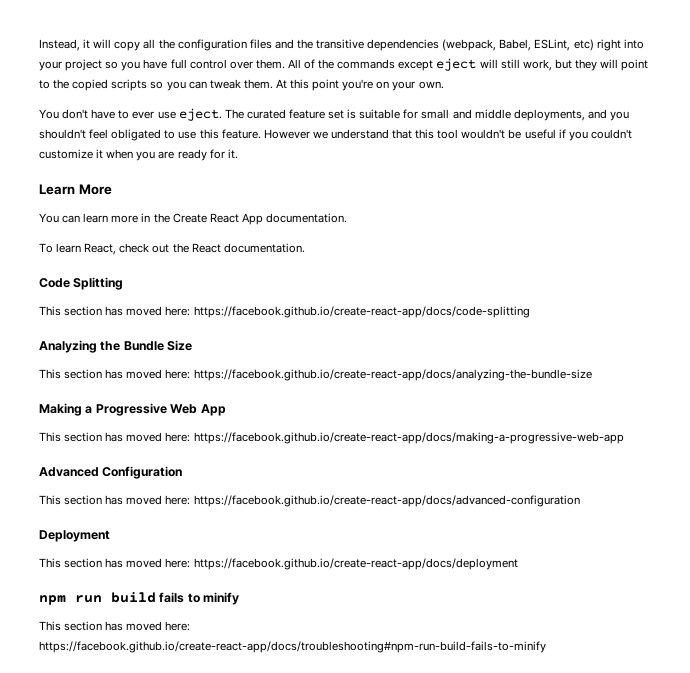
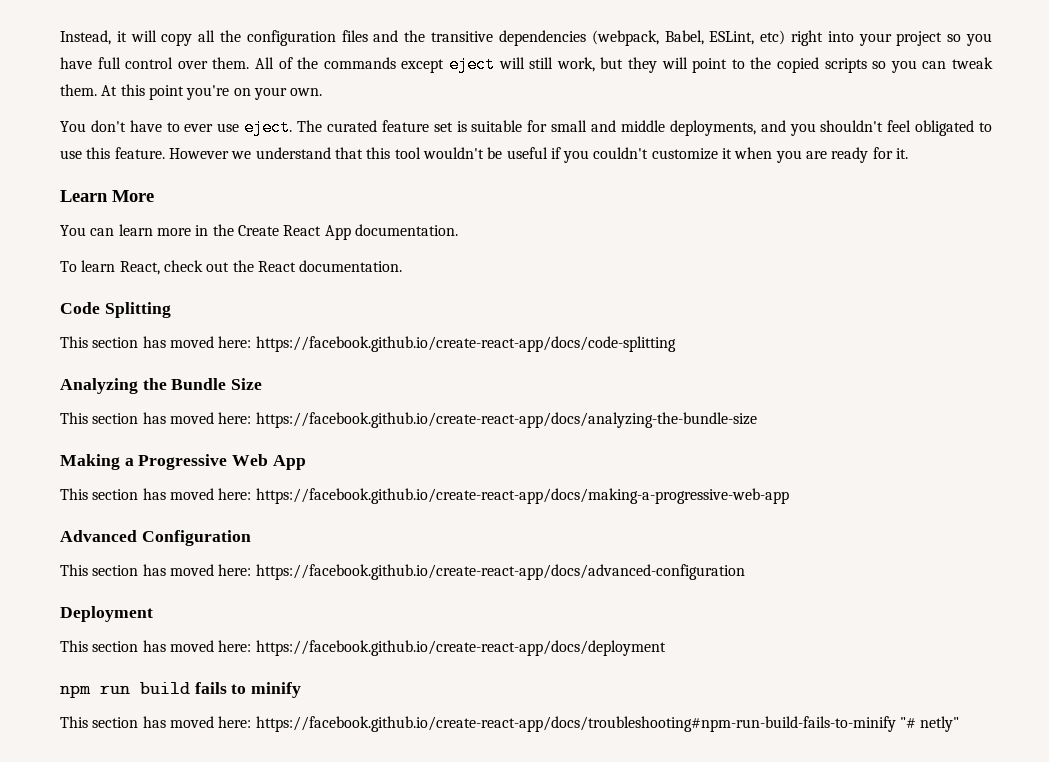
(546, 647) none -> [899,716,960,732] "# netly"

